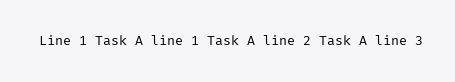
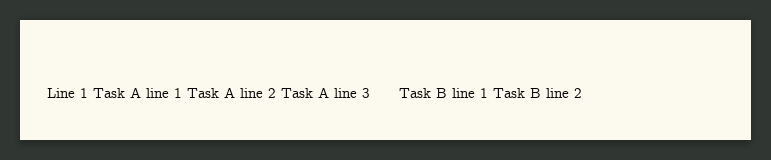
(423, 40) none -> [399,88,582,98] Task B line 1 Task B line 2

